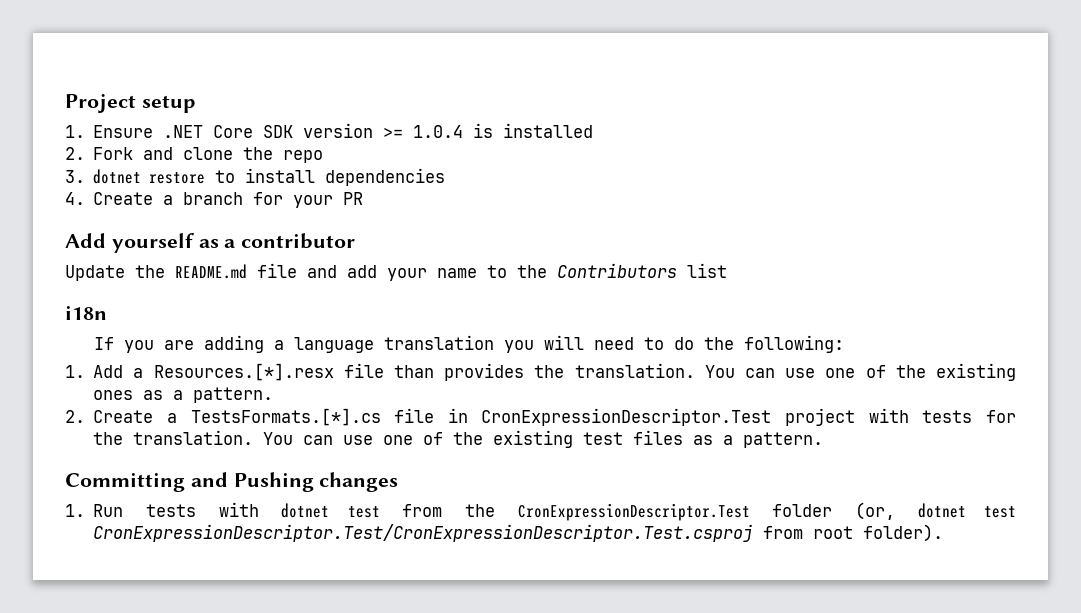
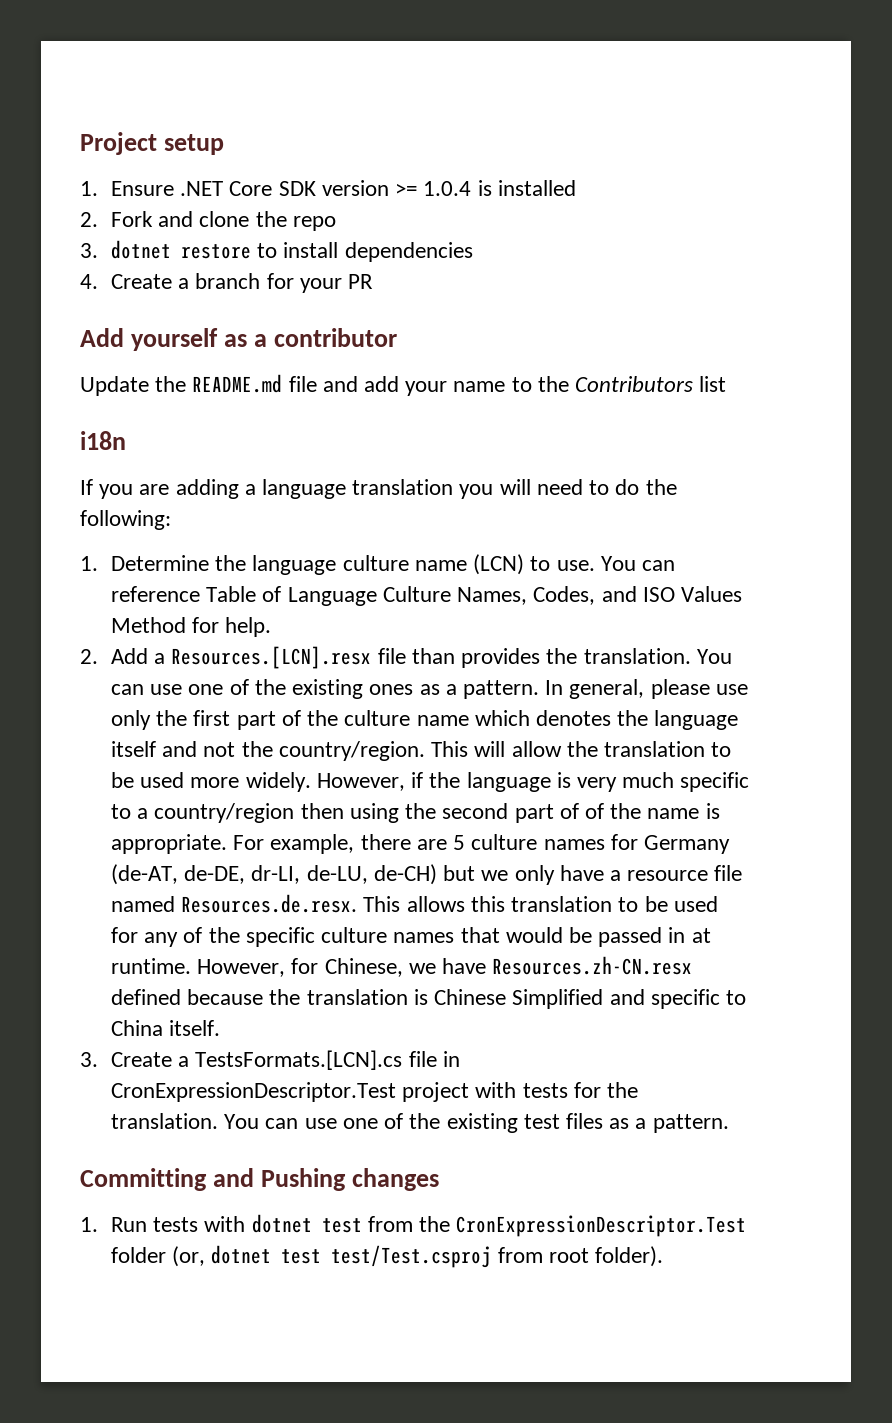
(85, 371) none -> [111,554,675,575] [111,586,742,606] [111,617,272,637] [80,649,98,664] Determine the language culture name (LCN) to use. You can reference Table of Language Culture Names, Codes, and ISO Values Method for help. // 2.
[153,363,334,381] Resources.[*].resx -> [171,646,372,669] Resources.[LCN].resx
[65,408,381,426] // 2. Create a TestsFormats.[*].cs -> [545,679,748,699] [111,710,739,730] [111,741,732,761] [111,772,750,792] [111,803,720,823] [111,834,730,854] [111,864,743,885] [111,894,718,913] [111,927,711,947] [111,956,693,977] [111,989,746,1009] [111,1020,221,1036] [80,1050,403,1070] In general, please use only the first part of the culture name which denotes the language itself and not the country/region. This will allow the translation to be used more widely. However, if the language is very much specific to a country/region then using the second part of of the name is appropriate. For example, there are 5 culture names for Germany (de-AT, de-DE, dr-LI, de-LU, de-CH) but we only have a resource file named Resources.de.resx. This allows this translation to be used for any of the specific culture names that would be passed in at runtime. However, for Chinese, we have Resources.zh-CN.resx defined because the translation is Chinese Simplified and specific to China itself. // 3. Create a TestsFormats.[LCN].cs
[93,524,754,542] CronExpressionDescriptor.Test/CronExpressionDescriptor.Test.csproj -> [331,1245,492,1268] test/Test.csproj

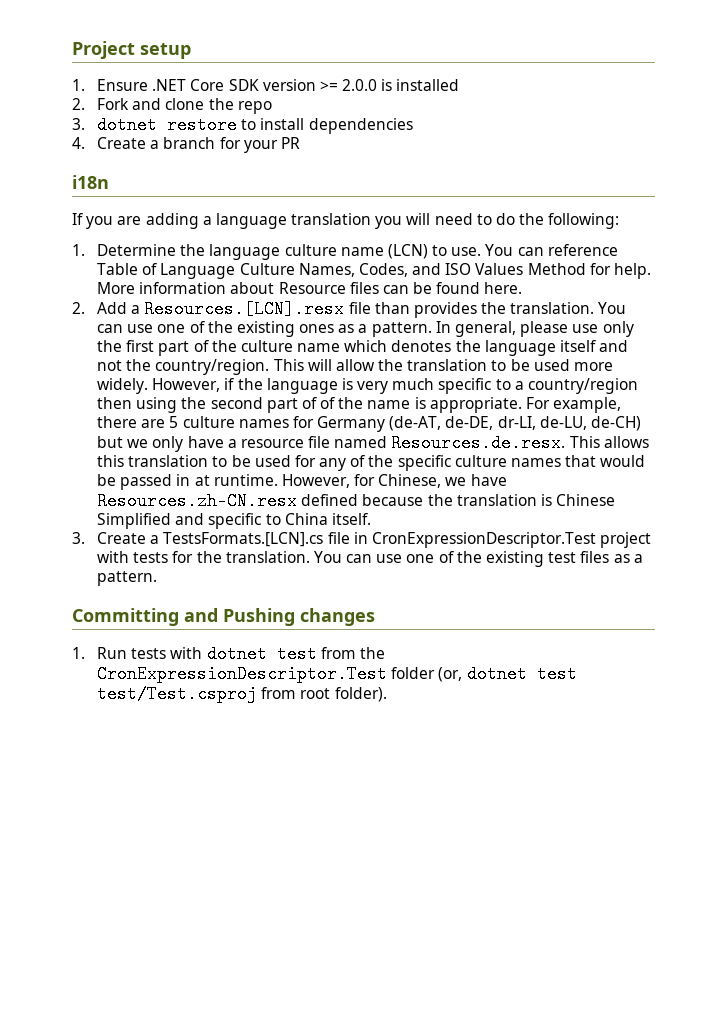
[423,181,472,196] 1.0.4 -> [342,79,378,91] 2.0.0
[80,328,397,351] [80,374,727,396] // Add yourself as a contributor // Update the README.md file and add your name to the Contributors list -> (300, 143) none
(272, 627) none -> [96,282,523,294] More information about Resource files can be found here.

